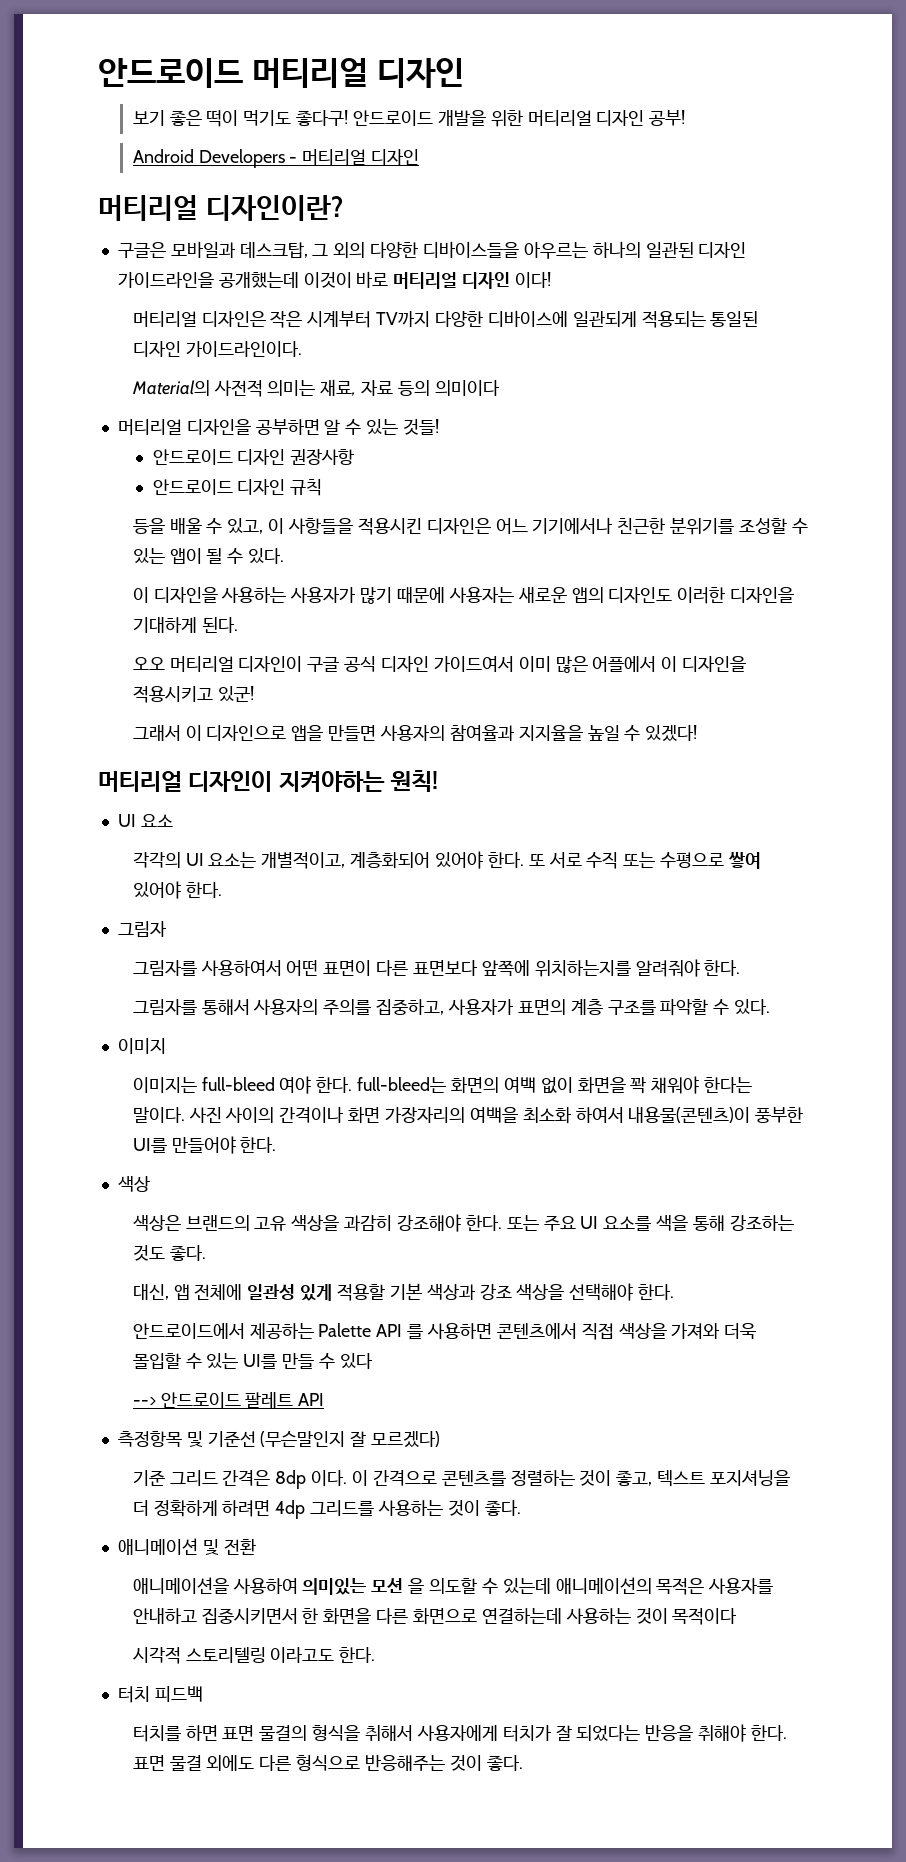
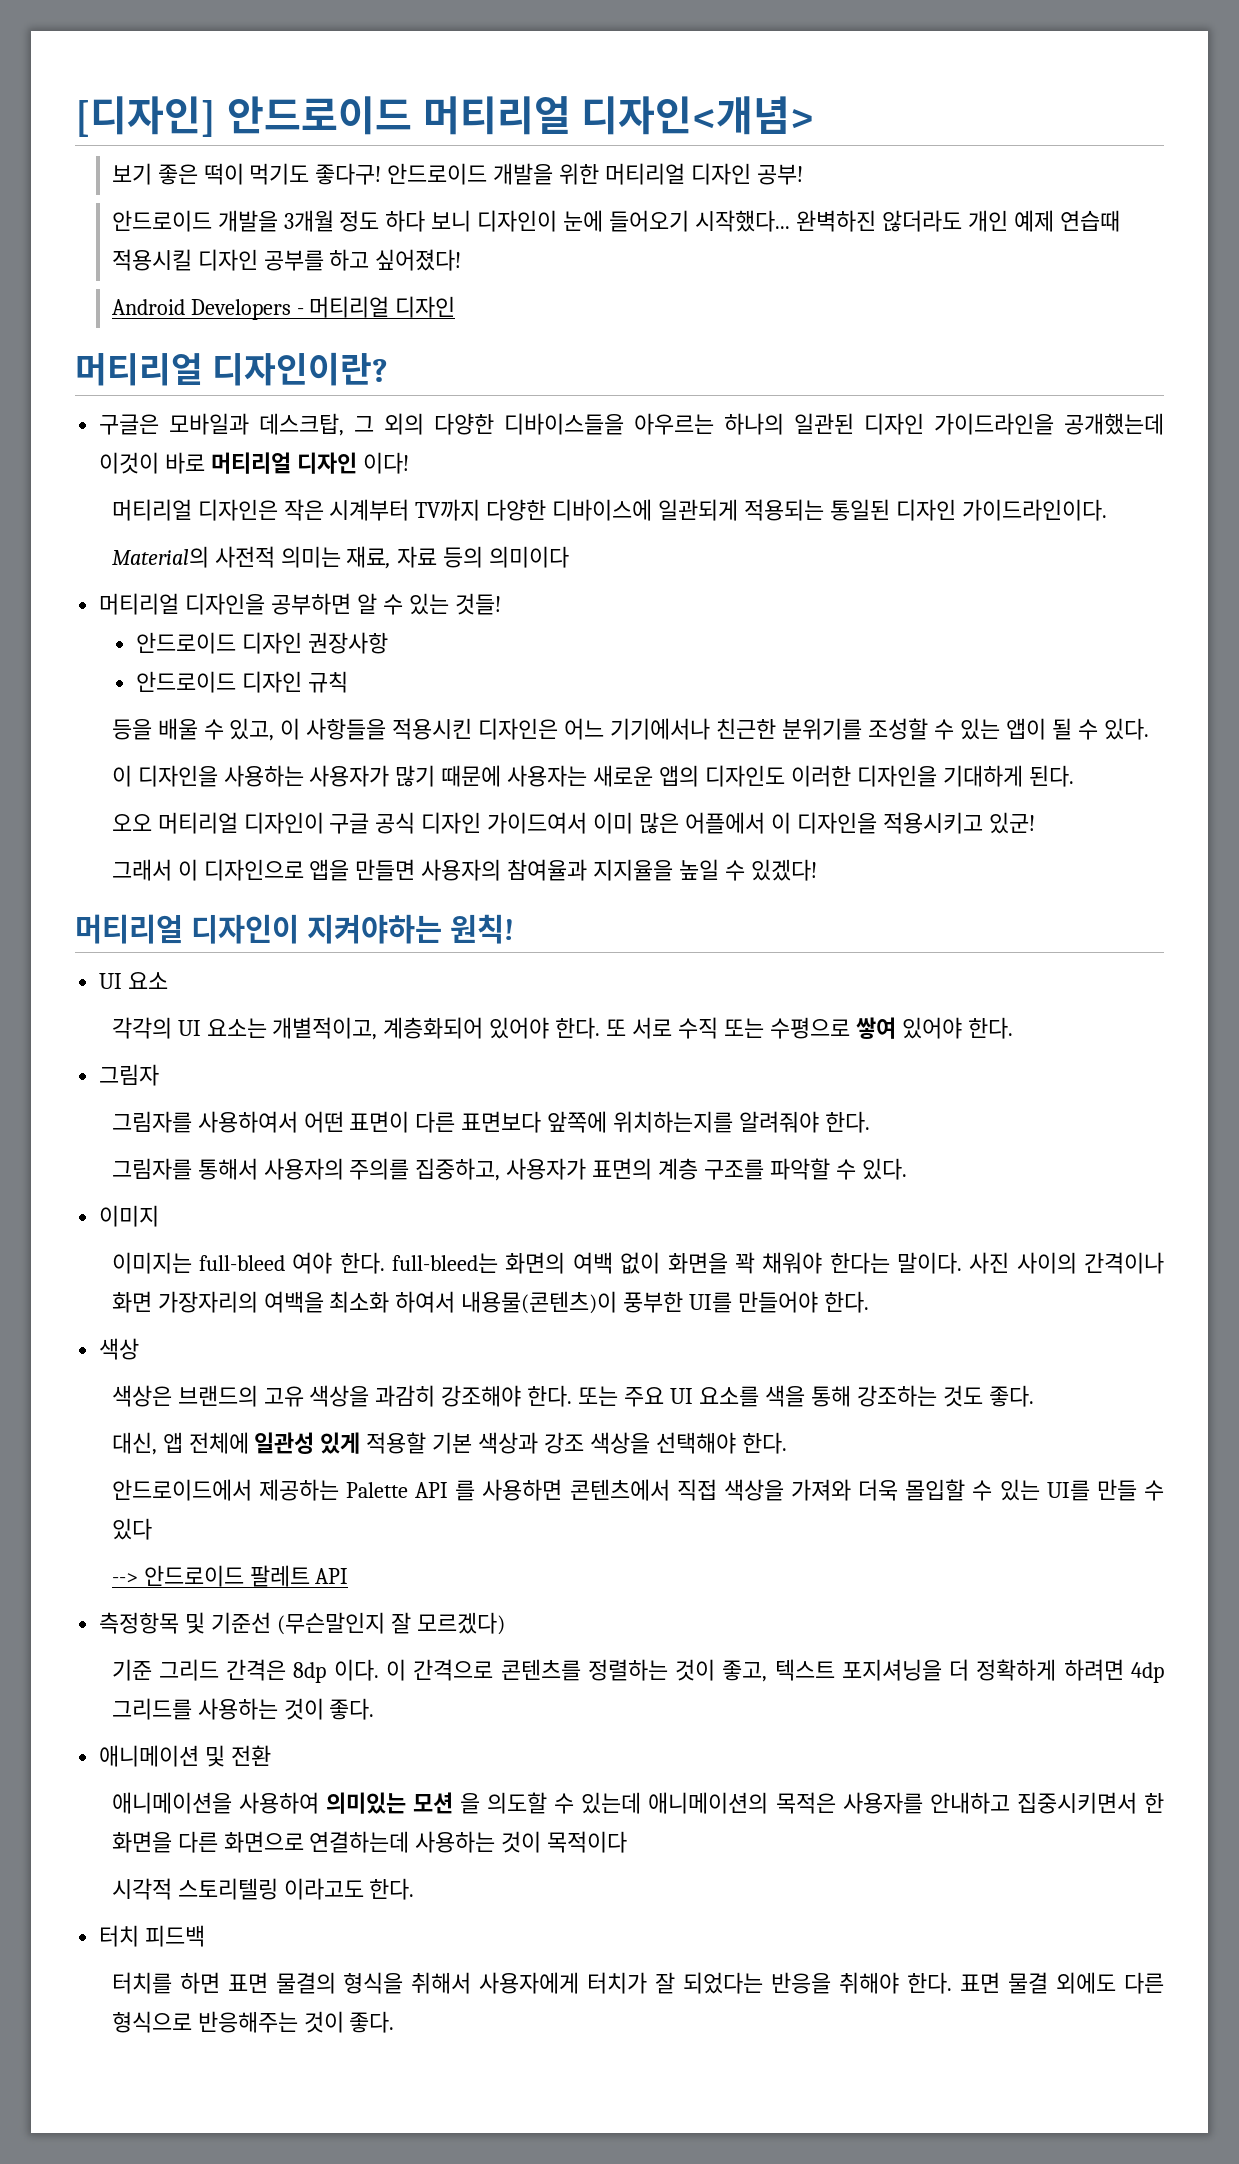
(98, 73) none -> [75,96,216,137] [디자인]
[376,58,464,88] 디자인 -> [581,96,815,135] 디자인<개념>
(686, 118) none -> [111,210,1120,232] [111,249,462,271] // 안드로이드 개발을 3개월 정도 하다 보니 디자인이 눈에 들어오기 시작했다... 완벽하진 않더라도 개인 예제 연습때 적용시킬 디자인 공부를 하고 싶어졌다!

